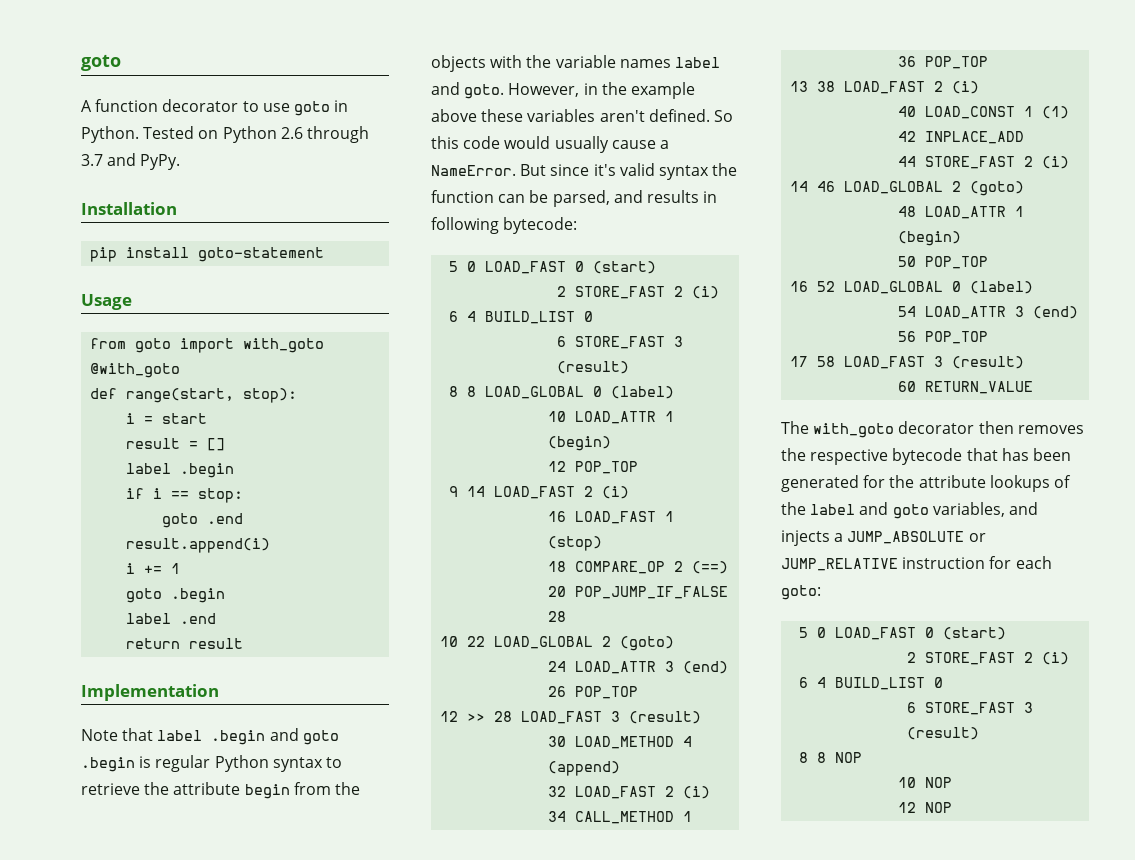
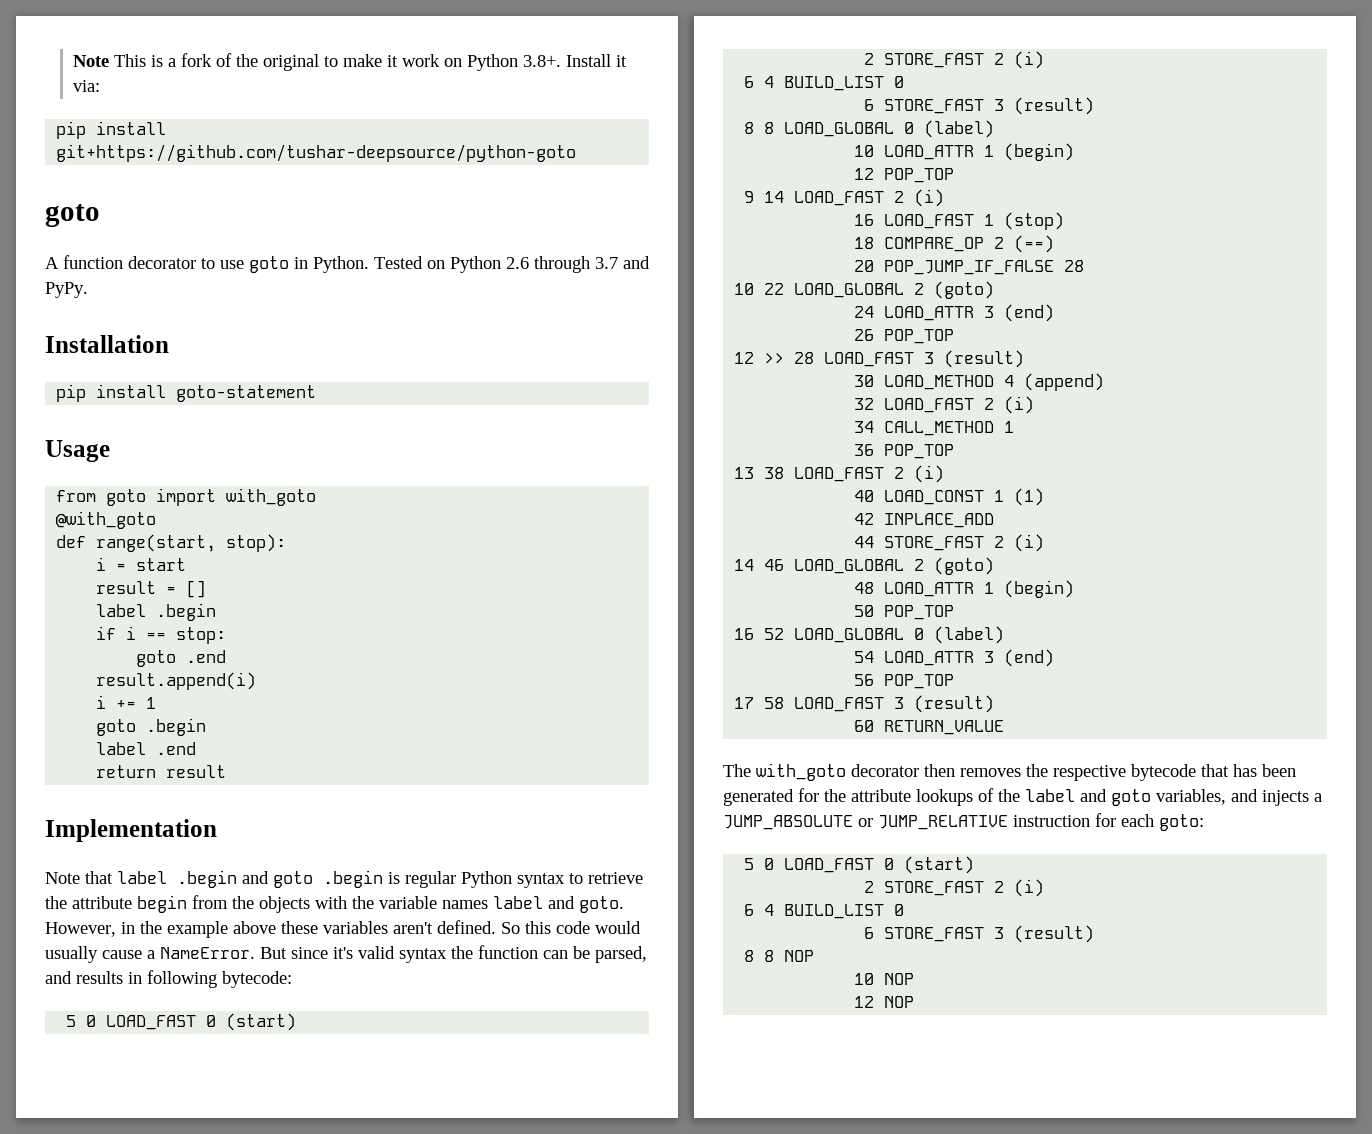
(81, 62) none -> [72,53,627,71] [72,80,100,92] [56,121,167,139] [56,144,577,162] Note This is a fork of the original to make it work on Python 3.8+. Install it via: // pip install git+https://github.com/tushar-deepsource/python-goto //

